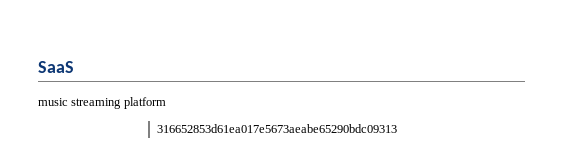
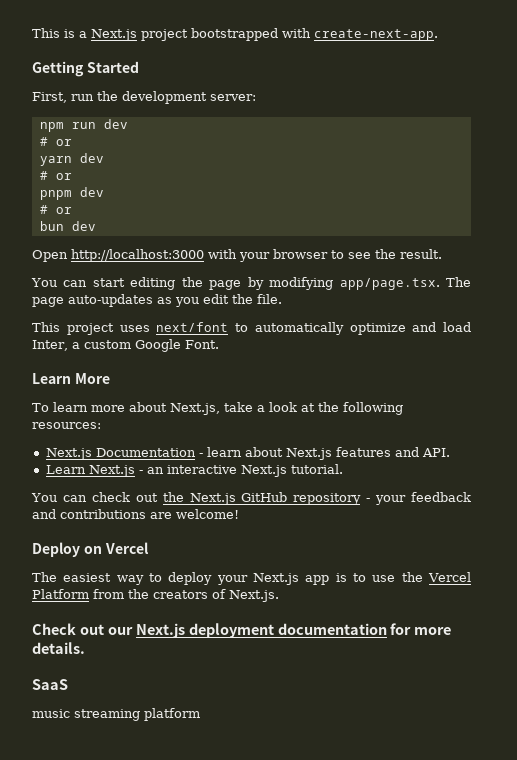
(38, 67) none -> [32,28,438,41] [32,61,139,77] [32,91,256,104] [39,119,128,132] [39,137,72,146] [39,153,104,166] [39,171,72,180] [39,187,104,200] [39,205,72,214] [39,221,96,231] [32,249,442,262] [31,277,471,290] [32,294,282,307] [32,322,471,335] [32,339,219,352] [32,373,110,384] [32,402,403,415] [32,422,101,429] [45,447,450,460] [45,464,343,477] [31,492,472,505] [32,509,239,519] [32,542,149,557] [32,572,472,585] [32,589,279,602] [32,623,452,638] [32,642,85,654] This is a Next.js project bootstrapped with create-next-app. // Getting Started // First, run the development server: // npm run dev // # or // yarn dev // # or // pnpm dev // # or // bun dev // Open http://localhost:3000 with your browser to see the result. // You can start editing the page by modifying app/page.tsx. The page auto-updates as you edit the file. // This project uses next/font to automatically optimize and load Inter, a custom Google Font. // Learn More // To learn more about Next.js, take a look at the following resources: // Next.js Documentation - learn about Next.js features and API. // Learn Next.js - an interactive Next.js tutorial. // You can check out the Next.js GitHub repository - your feedback and contributions are welcome! // Deploy on Vercel // The easiest way to deploy your Next.js app is to use the Vercel Platform from the creators of Next.js. // Check out our Next.js deployment documentation for more details. //
[157,124,398,133] // 316652853d61ea017e5673aeabe65290bdc09313 -> (200, 714) none

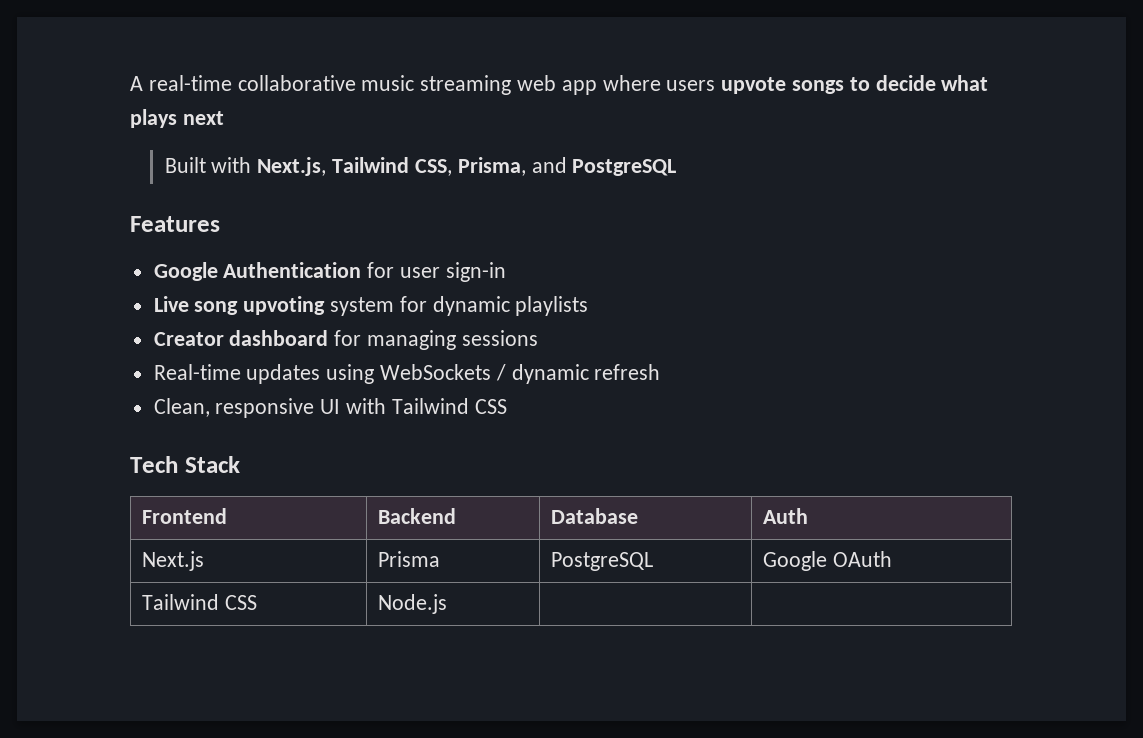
[32,28,438,41] [32,61,139,77] [32,91,256,104] [39,119,128,132] [39,137,72,146] [39,153,104,166] [39,171,72,180] [39,187,104,200] [39,205,72,214] [39,221,96,231] [32,249,442,262] [31,277,471,290] [32,294,282,307] [32,322,471,335] [32,339,219,352] [32,373,110,384] [32,402,403,415] [32,422,101,429] [45,447,450,460] [45,464,343,477] [31,492,472,505] [32,509,239,519] [32,542,149,557] [32,572,472,585] [32,589,279,602] [32,623,452,638] [32,642,85,654] [32,679,68,690] [32,708,200,721] This is a Next.js project bootstrapped with create-next-app. // Getting Started // First, run the development server: // npm run dev // # or // yarn dev // # or // pnpm dev // # or // bun dev // Open http://localhost:3000 with your browser to see the result. // You can start editing the page by modifying app/page.tsx. The page auto-updates as you edit the file. // This project uses next/font to automatically optimize and load Inter, a custom Google Font. // Learn More // To learn more about Next.js, take a look at the following resources: // Next.js Documentation - learn about Next.js features and API. // Learn Next.js - an interactive Next.js tutorial. // You can check out the Next.js GitHub repository - your feedback and contributions are welcome! // Deploy on Vercel // The easiest way to deploy your Next.js app is to use the Vercel Platform from the creators of Next.js. // Check out our Next.js deployment documentation for more details. // SaaS // music streaming platform -> [130,75,989,95] [130,109,224,128] [164,157,677,176] [130,216,220,232] [153,262,506,282] [153,296,589,316] [153,330,538,350] [153,364,661,384] [153,398,507,418] [130,456,240,473] [142,508,228,524] [378,508,457,524] [551,508,639,524] [763,508,809,524] [142,551,205,571] [378,551,441,567] [551,552,654,571] [763,551,892,571] [142,594,257,610] [378,594,448,614] A real-time collaborative music streaming web app where users upvote songs to decide what plays next // Built with Next.js, Tailwind CSS, Prisma, and PostgreSQL // Features // Google Authentication for user sign-in // Live song upvoting system for dynamic playlists // Creator dashboard for managing sessions // Real-time updates using WebSockets / dynamic refresh // Clean, responsive UI with Tailwind CSS // Tech Stack // Frontend | Backend | Database | Auth // Next.js | Prisma | PostgreSQL | Google OAuth // Tailwind CSS | Node.js | |

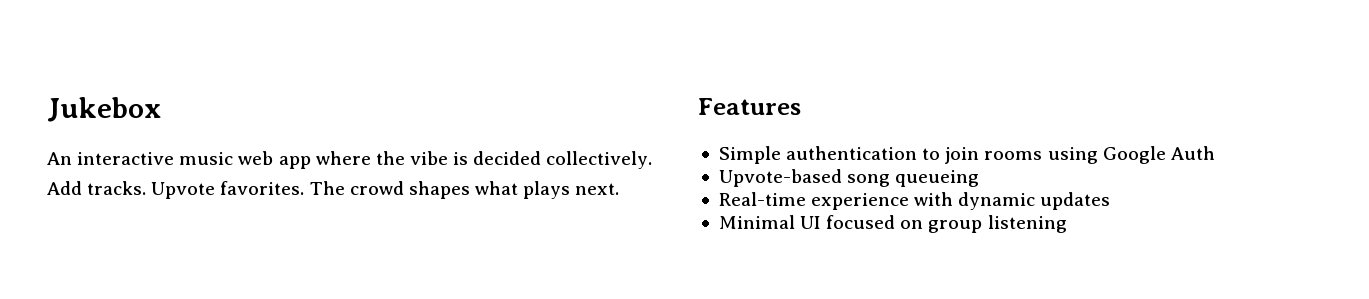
[130,75,989,95] [130,109,224,128] [164,157,677,176] [130,216,220,232] [153,262,506,282] [153,296,589,316] [153,330,538,350] [153,364,661,384] [153,398,507,418] [130,456,240,473] [142,508,228,524] [378,508,457,524] [551,508,639,524] [763,508,809,524] [142,551,205,571] [378,551,441,567] [551,552,654,571] [763,551,892,571] [142,594,257,610] [378,594,448,614] A real-time collaborative music streaming web app where users upvote songs to decide what plays next // Built with Next.js, Tailwind CSS, Prisma, and PostgreSQL // Features // Google Authentication for user sign-in // Live song upvoting system for dynamic playlists // Creator dashboard for managing sessions // Real-time updates using WebSockets / dynamic refresh // Clean, responsive UI with Tailwind CSS // Tech Stack // Frontend | Backend | Database | Auth // Next.js | Prisma | PostgreSQL | Google OAuth // Tailwind CSS | Node.js | | -> [47,97,161,122] [47,151,653,169] [47,181,620,199] [698,98,801,115] [718,146,1215,164] [718,169,980,187] [718,192,1111,210] [718,215,1067,233] Jukebox // An interactive music web app where the vibe is decided collectively. // Add tracks. Upvote favorites. The crowd shapes what plays next. // Features // Simple authentication to join rooms using Google Auth // Upvote-based song queueing // Real-time experience with dynamic updates // Minimal UI focused on group listening

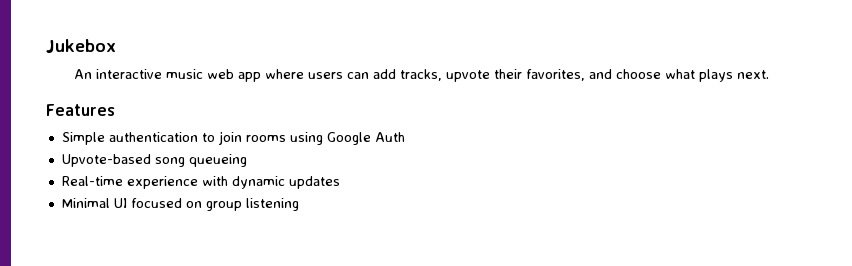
[375,151,653,169] [47,181,470,199] the vibe is decided collectively. // Add tracks. Upvote favorites. The crowd shapes -> [308,69,662,82] users can add tracks, upvote their favorites, and choose

